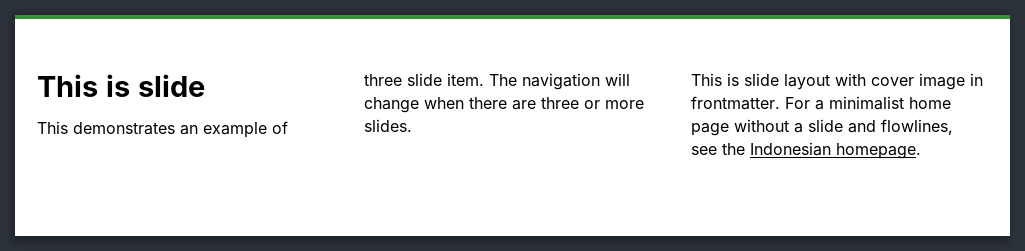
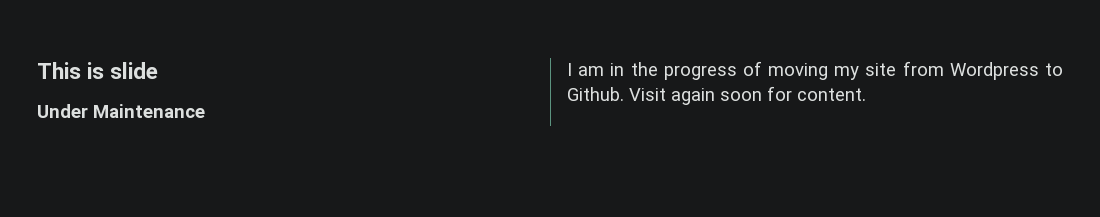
[37,121,288,138] [364,73,630,90] [364,97,644,113] [364,119,412,132] [691,73,983,90] [691,96,951,110] [691,119,953,136] [691,142,921,159] This demonstrates an example of three slide item. The navigation will change when there are three or more slides. // This is slide layout with cover image in frontmatter. For a minimalist home page without a slide and flowlines, see the Indonesian homepage. -> [37,104,205,118] [567,61,1063,80] [567,86,866,105] Under Maintenance // I am in the progress of moving my site from Wordpress to Github. Visit again soon for content.

